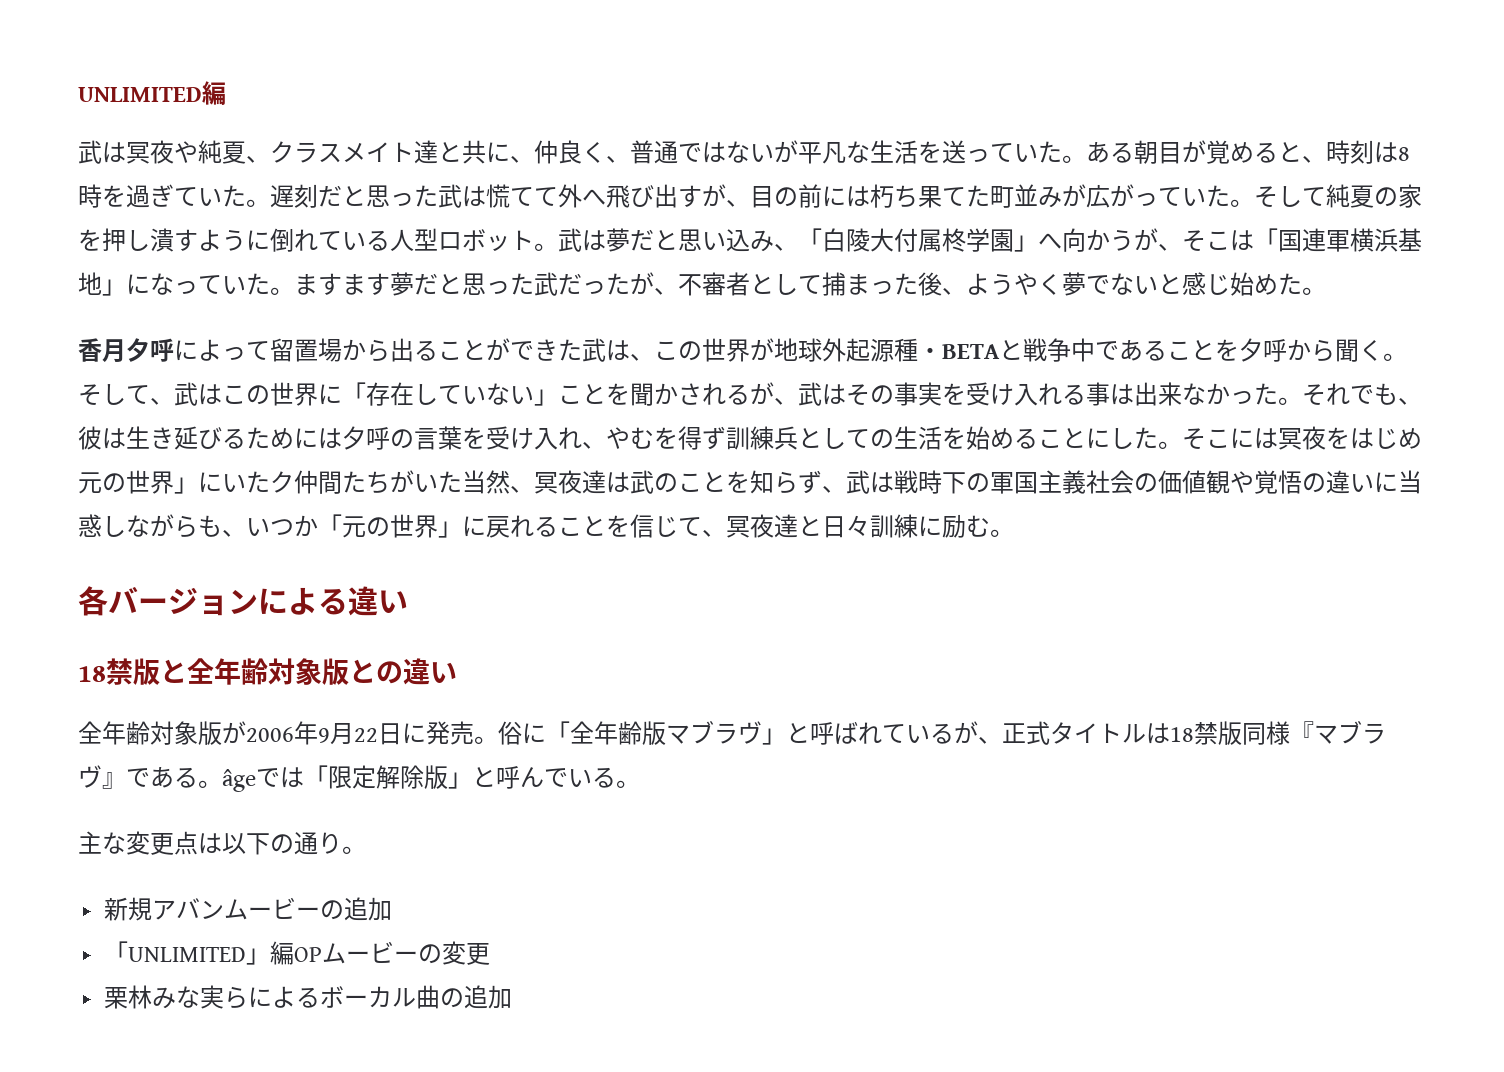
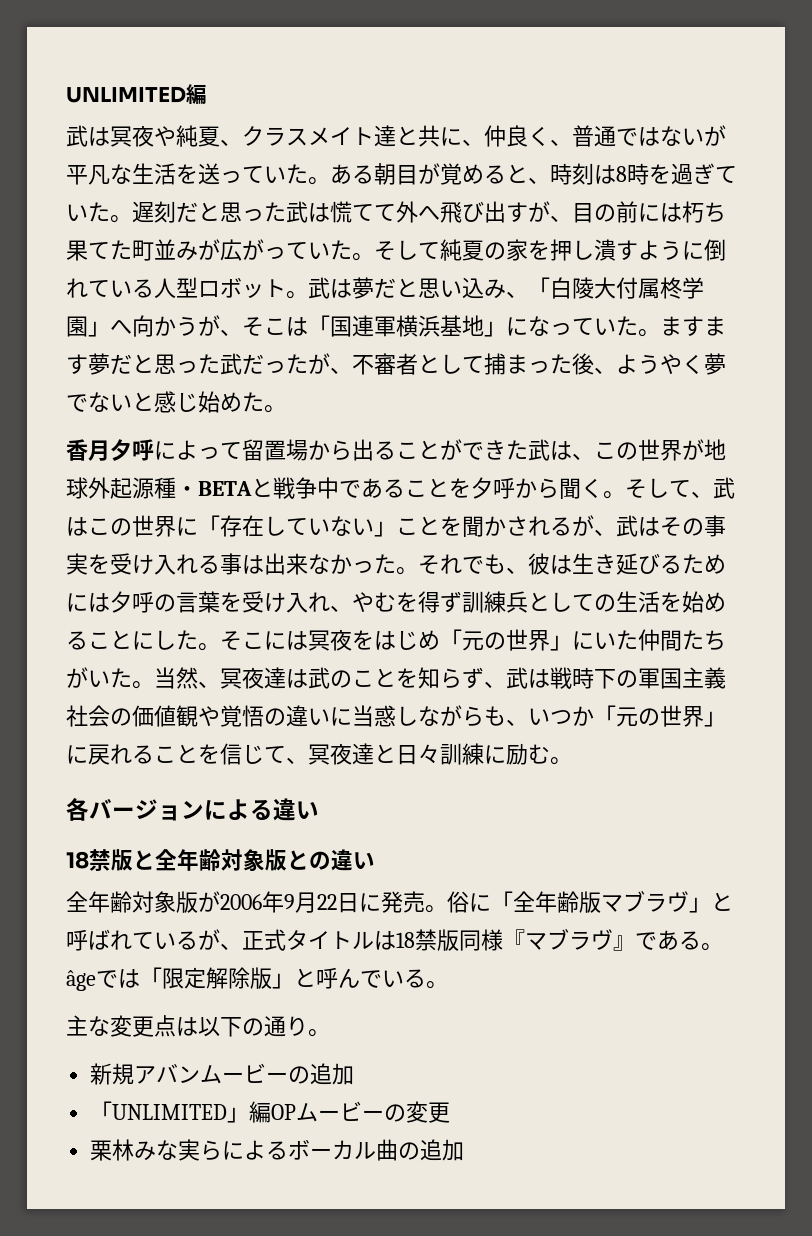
(1422, 438) none -> [440,629,462,648] 「
[270,471,294,493] ク -> (638, 640) none
(462, 482) none -> [132,681,154,689] 。

